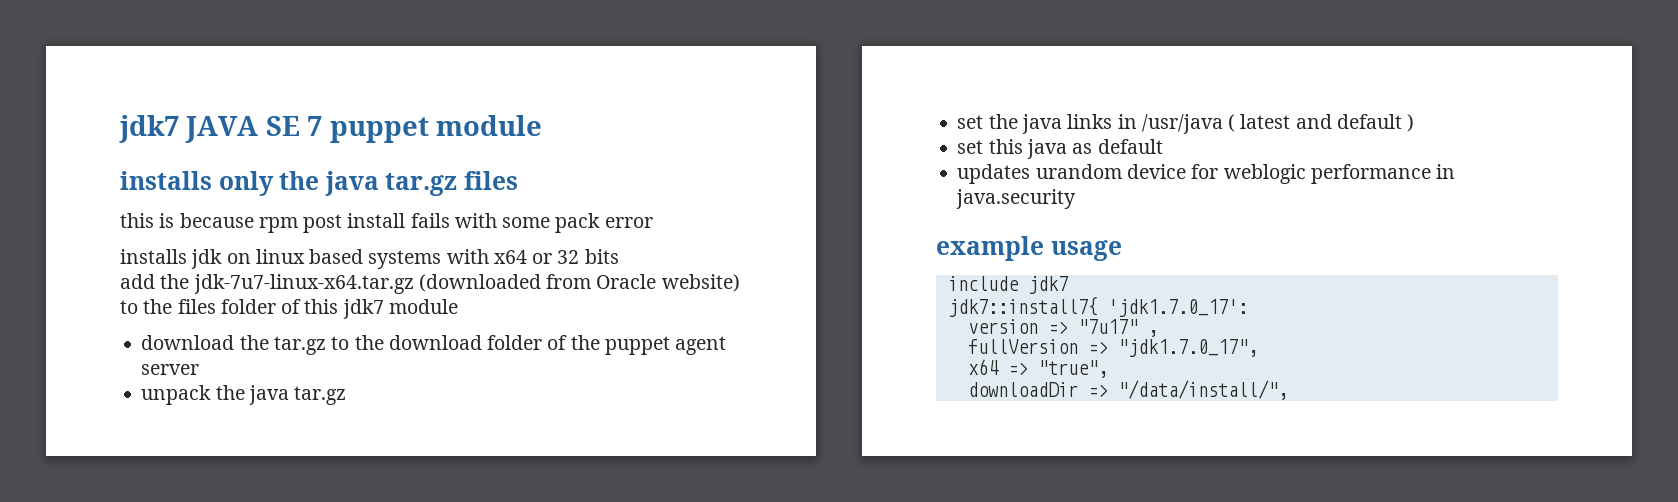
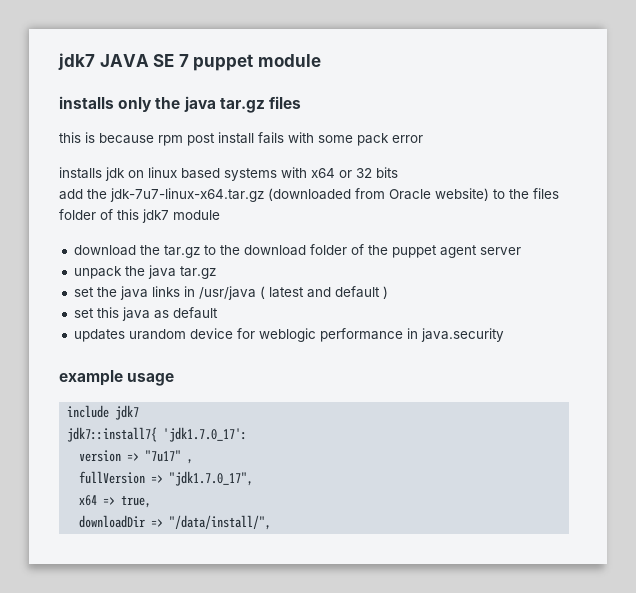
[1037,360,1108,378] "true", -> [121,495,152,508] true,

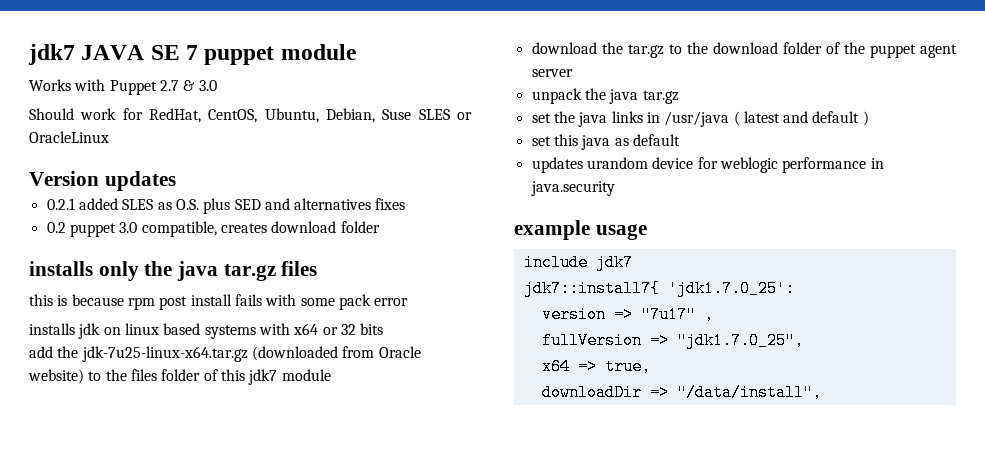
(321, 60) none -> [29,79,217,95] [29,108,472,123] [29,131,109,143] [29,171,176,191] [46,198,406,214] [46,221,380,237] // Works with Puppet 2.7 & 3.0 // Should work for RedHat, CentOS, Ubuntu, Debian, Suse SLES or OracleLinux // Version updates // 0.2.1 added SLES as O.S. plus SED and alternatives fixes // 0.2 puppet 3.0 compatible, creates download folder
[110,188,264,202] jdk-7u7-linux-x64.tar.gz -> [81,346,248,362] jdk-7u25-linux-x64.tar.gz
[163,427,248,442] 'jdk1.7.0_17': -> [667,280,795,297] 'jdk1.7.0_25':
[169,471,254,486] "jdk1.7.0_17", -> [676,332,804,349] "jdk1.7.0_25",
[169,515,272,530] "/data/install/", -> [676,384,822,401] "/data/install",

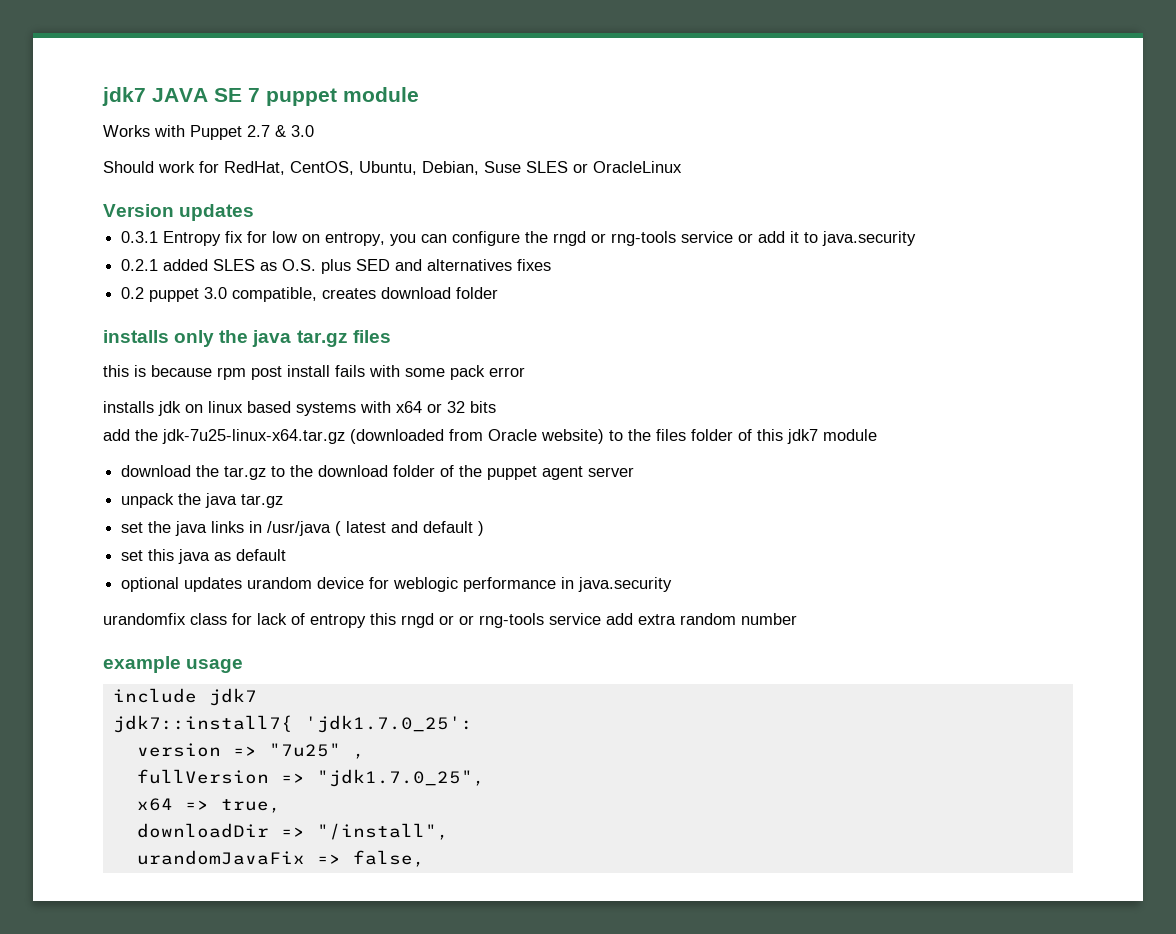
(176, 181) none -> [121,231,917,246] // 0.3.1 Entropy fix for low on entropy, you can configure the rngd or rng-tools service or add it to java.security
(680, 140) none -> [121,577,180,592] optional
(615, 188) none -> [103,613,797,628] // urandomfix class for lack of entropy this rngd or or rng-tools service add extra random number
[640,306,696,323] "7u17" -> [268,743,341,757] "7u25"
[676,384,822,401] "/data/install", -> [316,823,449,840] [136,850,425,867] "/install", // urandomJavaFix => false,

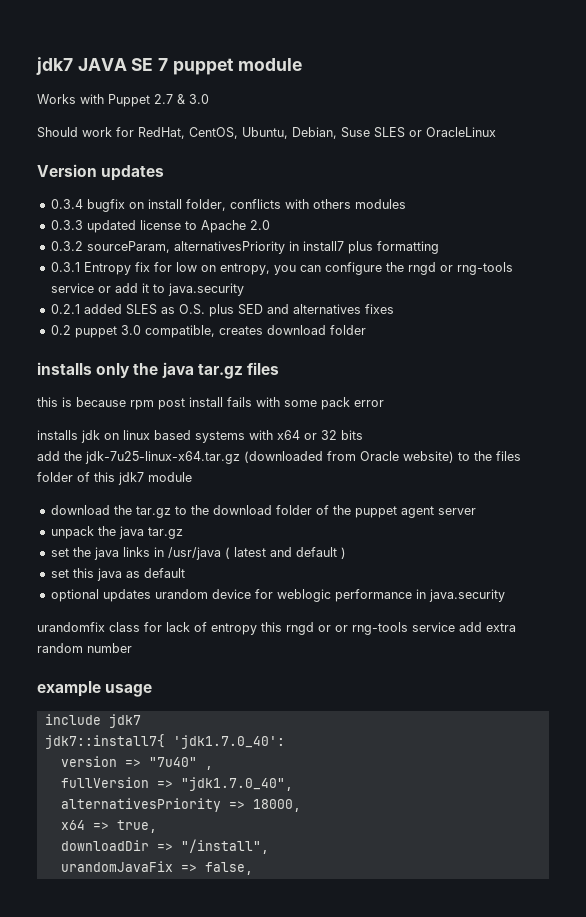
(255, 212) none -> [50,199,406,212] [50,220,270,233] [50,241,439,254] // 0.3.4 bugfix on install folder, conflicts with others modules // 0.3.3 updated license to Apache 2.0 // 0.3.2 sourceParam, alternativesPriority in install7 plus formatting
[304,715,473,733] 'jdk1.7.0_25': -> [172,735,285,749] 'jdk1.7.0_40':
[268,743,341,757] "7u25" -> [148,757,197,767] "7u40"
[316,769,485,787] "jdk1.7.0_25", -> [180,777,293,791] [60,798,301,812] "jdk1.7.0_40", // alternativesPriority => 18000,

